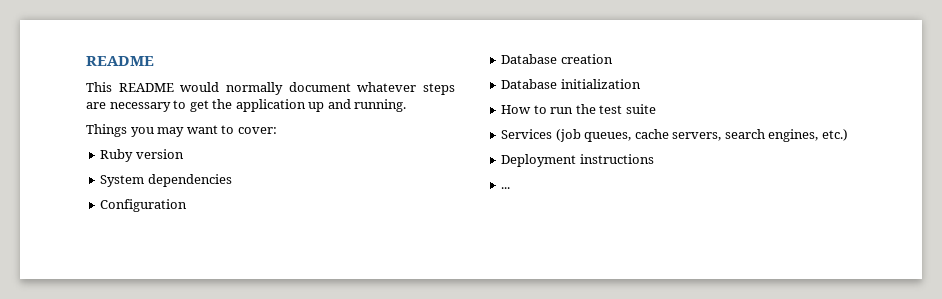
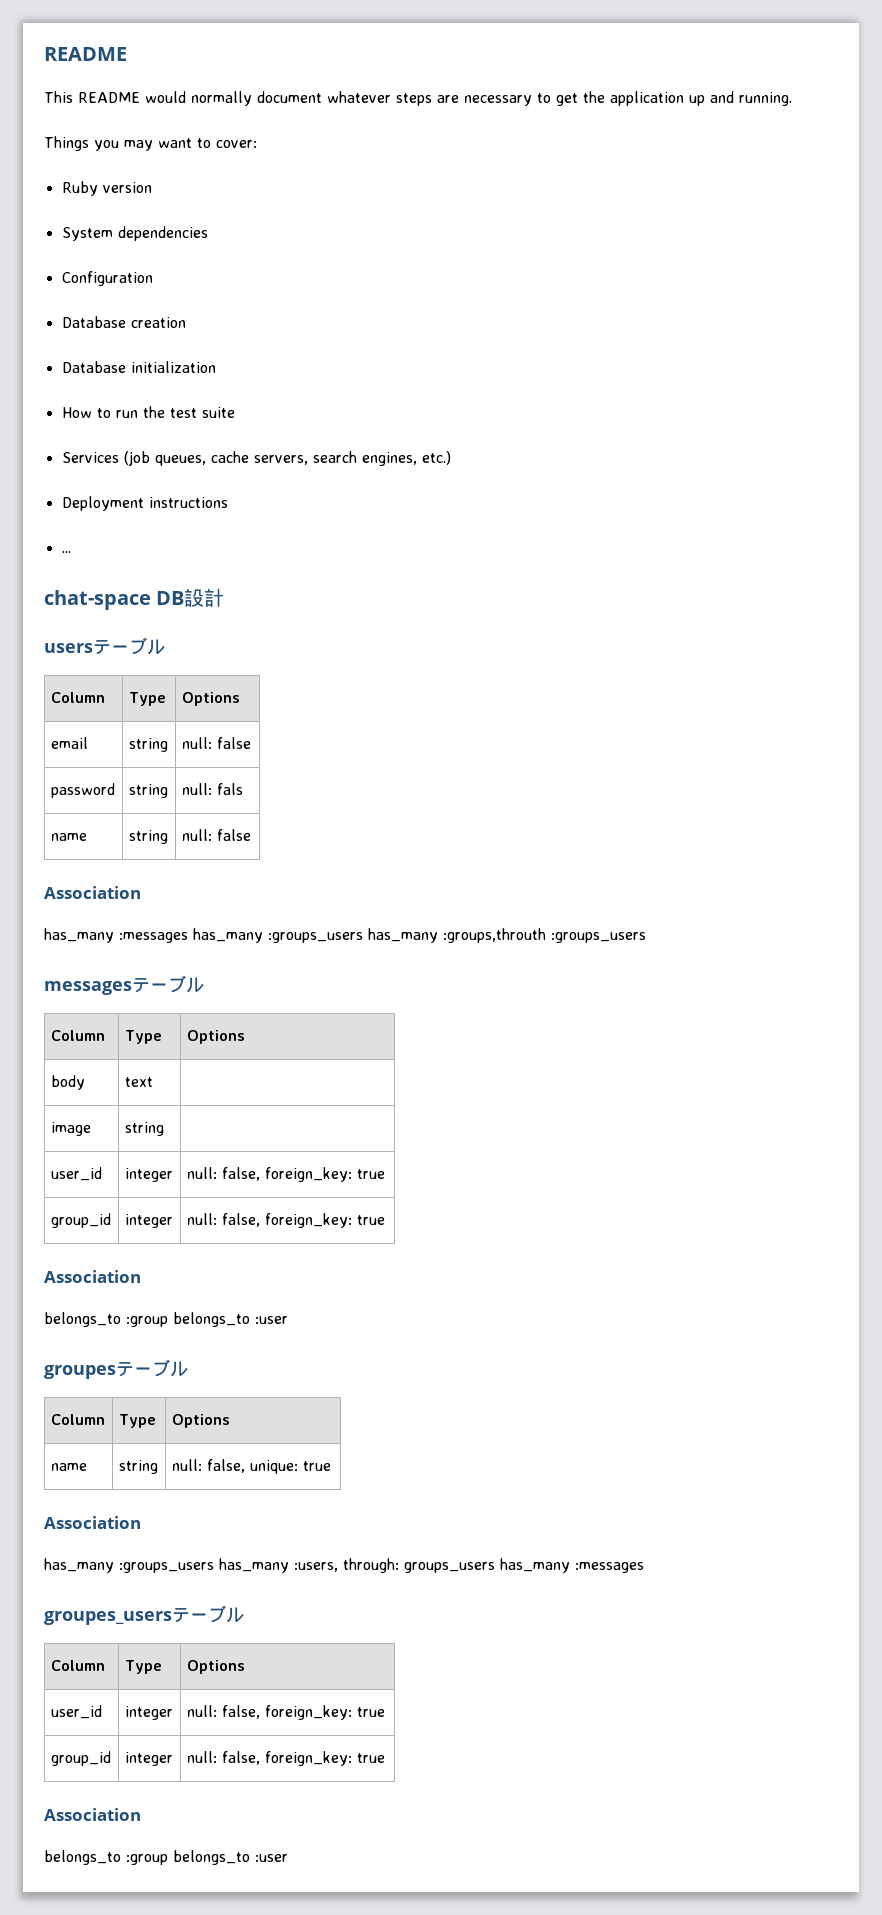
(511, 188) none -> [44,588,225,610] [44,637,165,655] [50,692,105,703] [128,692,166,706] [181,692,240,706] [50,737,88,749] [128,738,168,752] [181,737,251,749] [50,783,115,798] [128,784,168,798] [181,783,243,795] [50,833,87,841] [128,830,168,844] [181,829,251,841] [44,886,141,899] [44,928,646,943] [44,975,204,995] [50,1030,105,1041] [124,1030,162,1044] [186,1030,245,1044] [50,1075,85,1090] [124,1077,153,1087] [50,1122,91,1136] [124,1122,164,1136] [50,1167,102,1181] [124,1168,173,1182] [186,1167,385,1182] [50,1213,111,1228] [124,1214,173,1228] [186,1213,385,1228] [44,1270,141,1283] [44,1312,288,1327] [44,1359,188,1379] [50,1414,105,1425] [118,1414,156,1428] [171,1414,230,1428] [50,1463,87,1471] [118,1460,158,1474] [171,1459,331,1474] [44,1516,141,1529] [44,1558,644,1573] [44,1605,244,1625] [50,1660,105,1671] [124,1660,162,1674] [186,1660,245,1674] [50,1705,102,1719] [124,1706,173,1720] [186,1705,385,1720] [50,1751,111,1766] [124,1752,173,1766] [186,1751,385,1766] [44,1808,141,1821] [44,1850,288,1865] // chat-space DB設計 // usersテーブル // Column | Type | Options // email | string | null: false // password | string | null: fals // name | string | null: false // Association // has_many :messages has_many :groups_users has_many :groups,throuth :groups_users // messagesテーブル // Column | Type | Options // body | text | // image | string | // user_id | integer | null: false, foreign_key: true // group_id | integer | null: false, foreign_key: true // Association // belongs_to :group belongs_to :user // groupesテーブル // Column | Type | Options // name | string | null: false, unique: true // Association // has_many :groups_users has_many :users, through: groups_users has_many :messages // groupes_usersテーブル // Column | Type | Options // user_id | integer | null: false, foreign_key: true // group_id | integer | null: false, foreign_key: true // Association // belongs_to :group belongs_to :user

